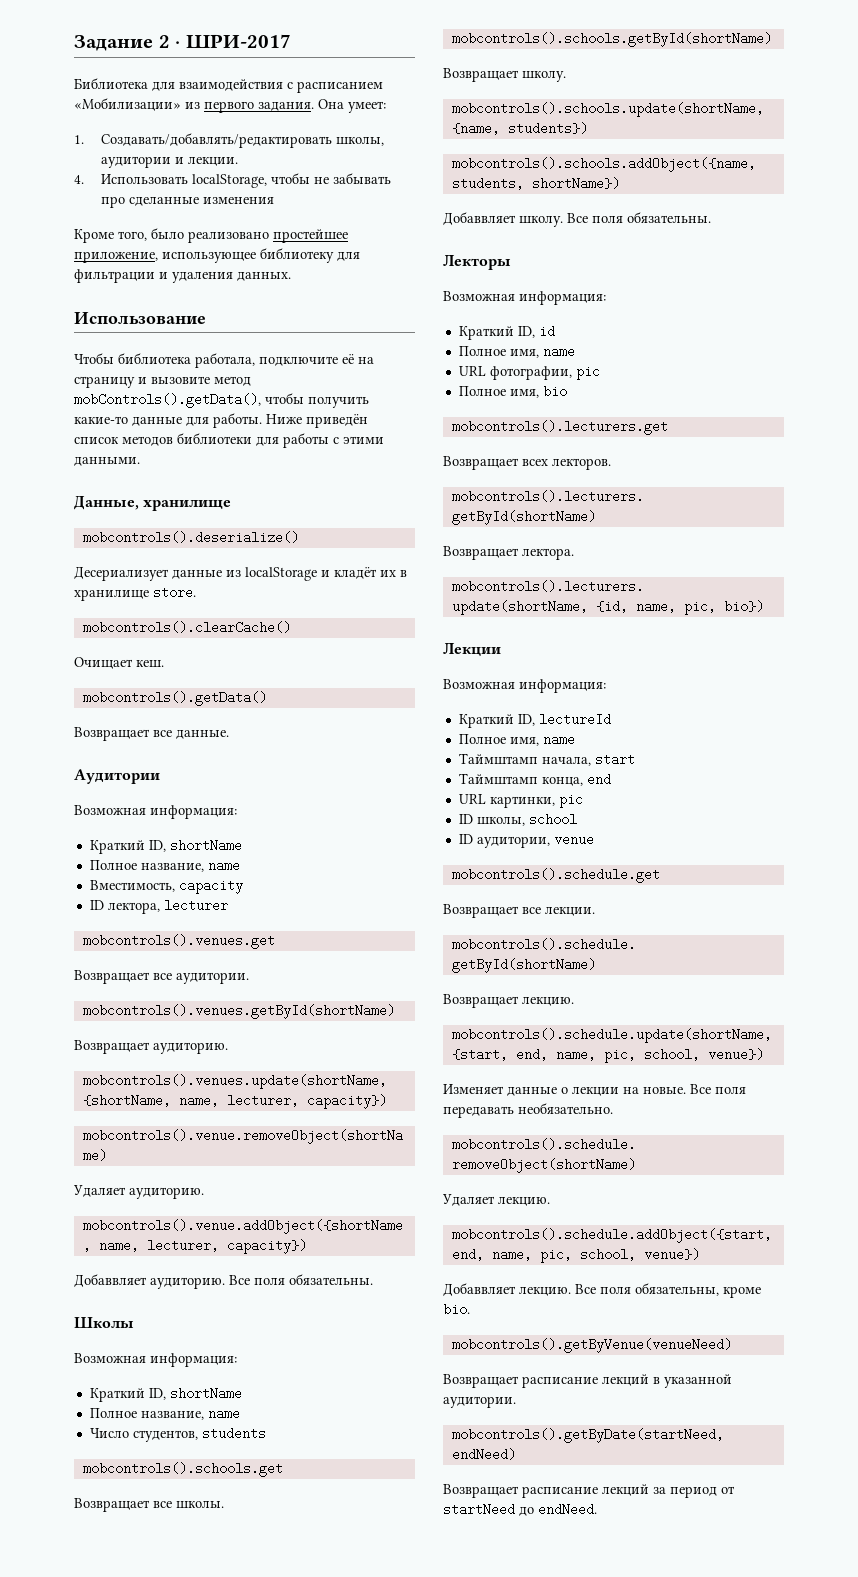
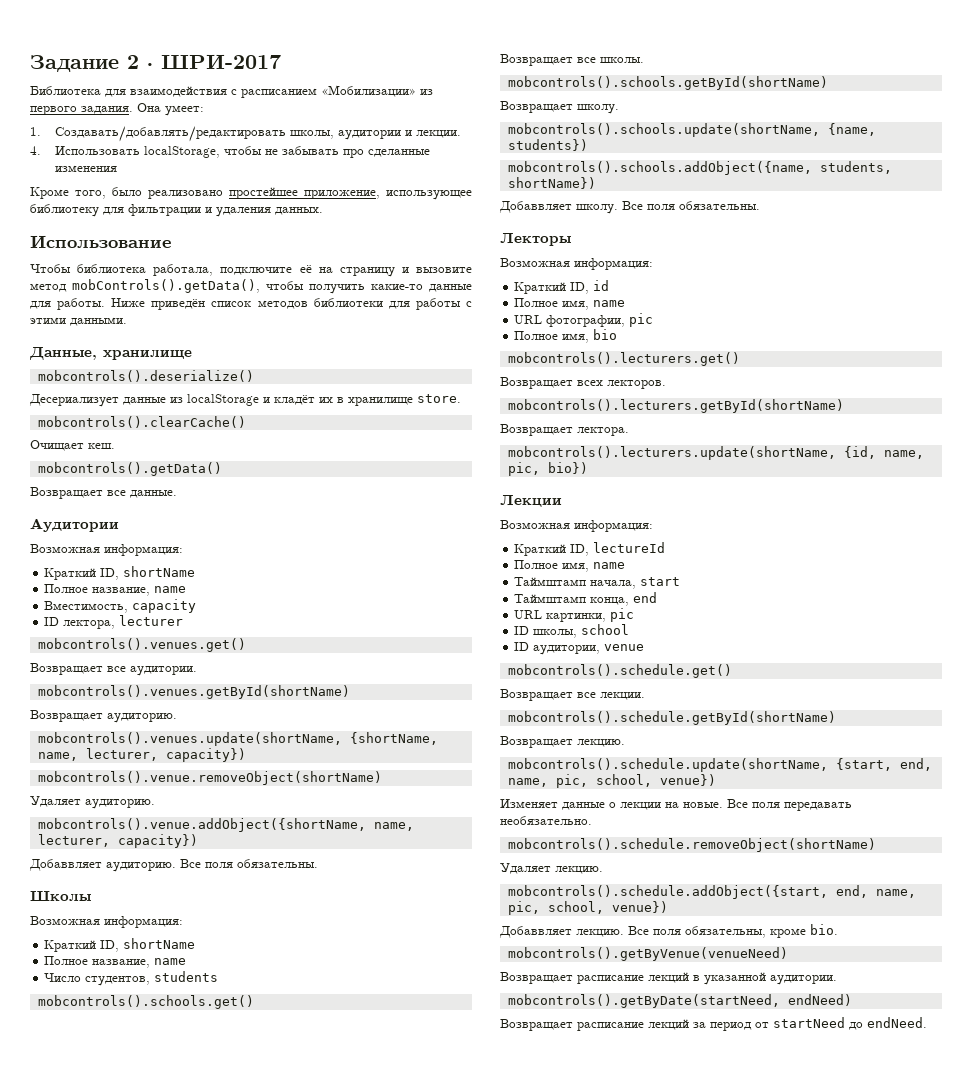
[82,934,275,949] mobcontrols().venues.get -> [37,638,246,652] mobcontrols().venues.get()
[82,1462,283,1477] mobcontrols().schools.get -> [37,995,254,1009] mobcontrols().schools.get()
[451,420,668,435] mobcontrols().lecturers.get -> [507,352,740,366] mobcontrols().lecturers.get()
[451,868,660,883] mobcontrols().schedule.get -> [507,664,732,678] mobcontrols().schedule.get()

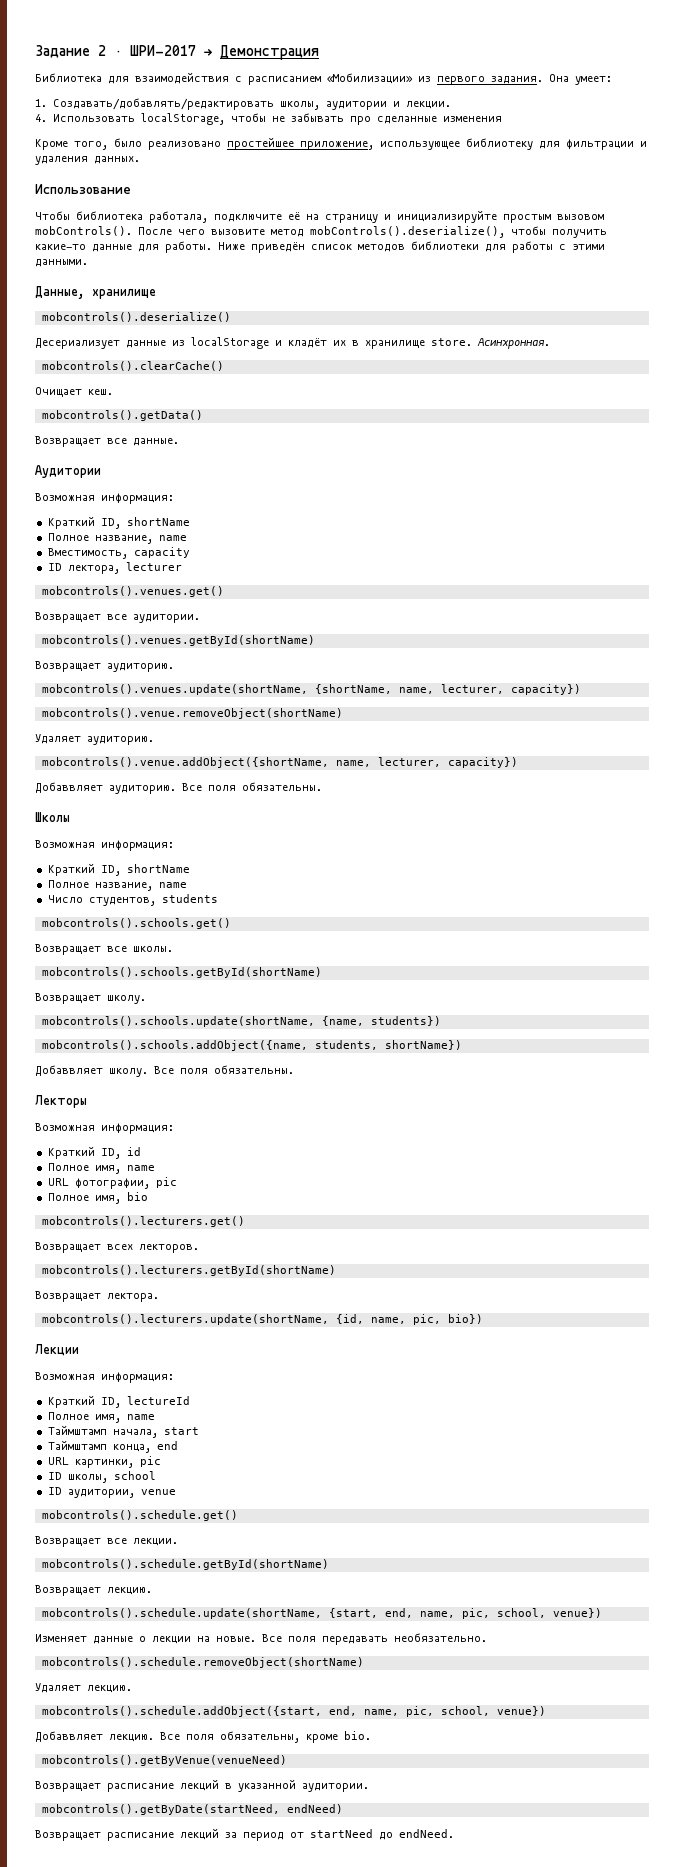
(281, 61) none -> [204,45,319,60] → Демонстрация
(409, 270) none -> [397,210,604,223] [35,226,205,236] инициализируйте простым вызовом mobControls(). После чего
[72,279,260,293] mobControls().getData(), -> [310,226,505,238] mobControls().deserialize(),
(461, 398) none -> [477,338,550,349] Асинхронная.

